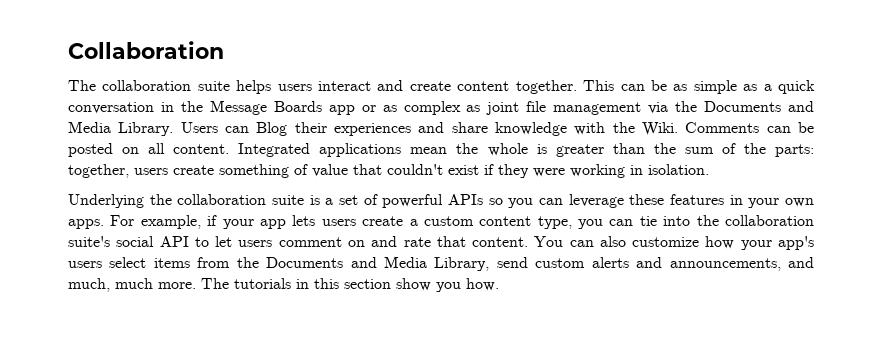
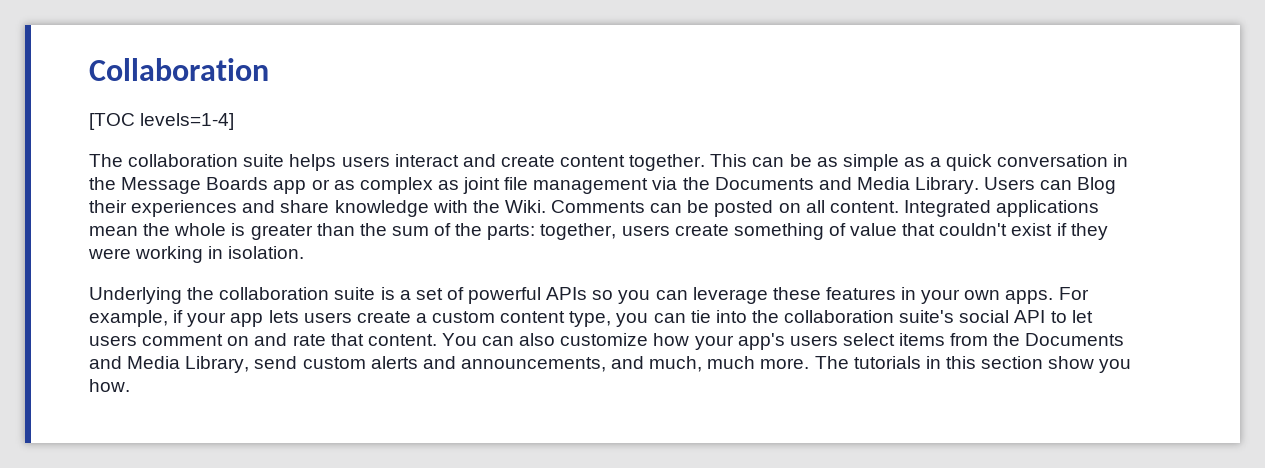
(224, 50) none -> [89,113,235,130] // [TOC levels=1-4]

